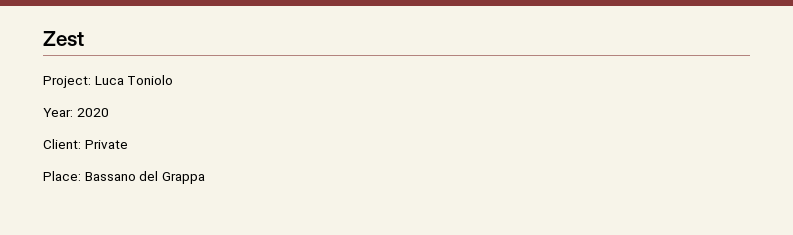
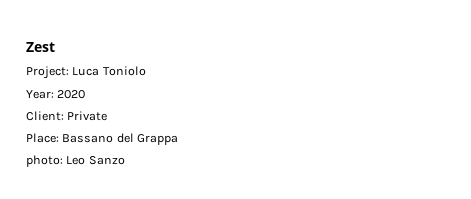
(205, 178) none -> [26,155,125,167] // photo: Leo Sanzo

